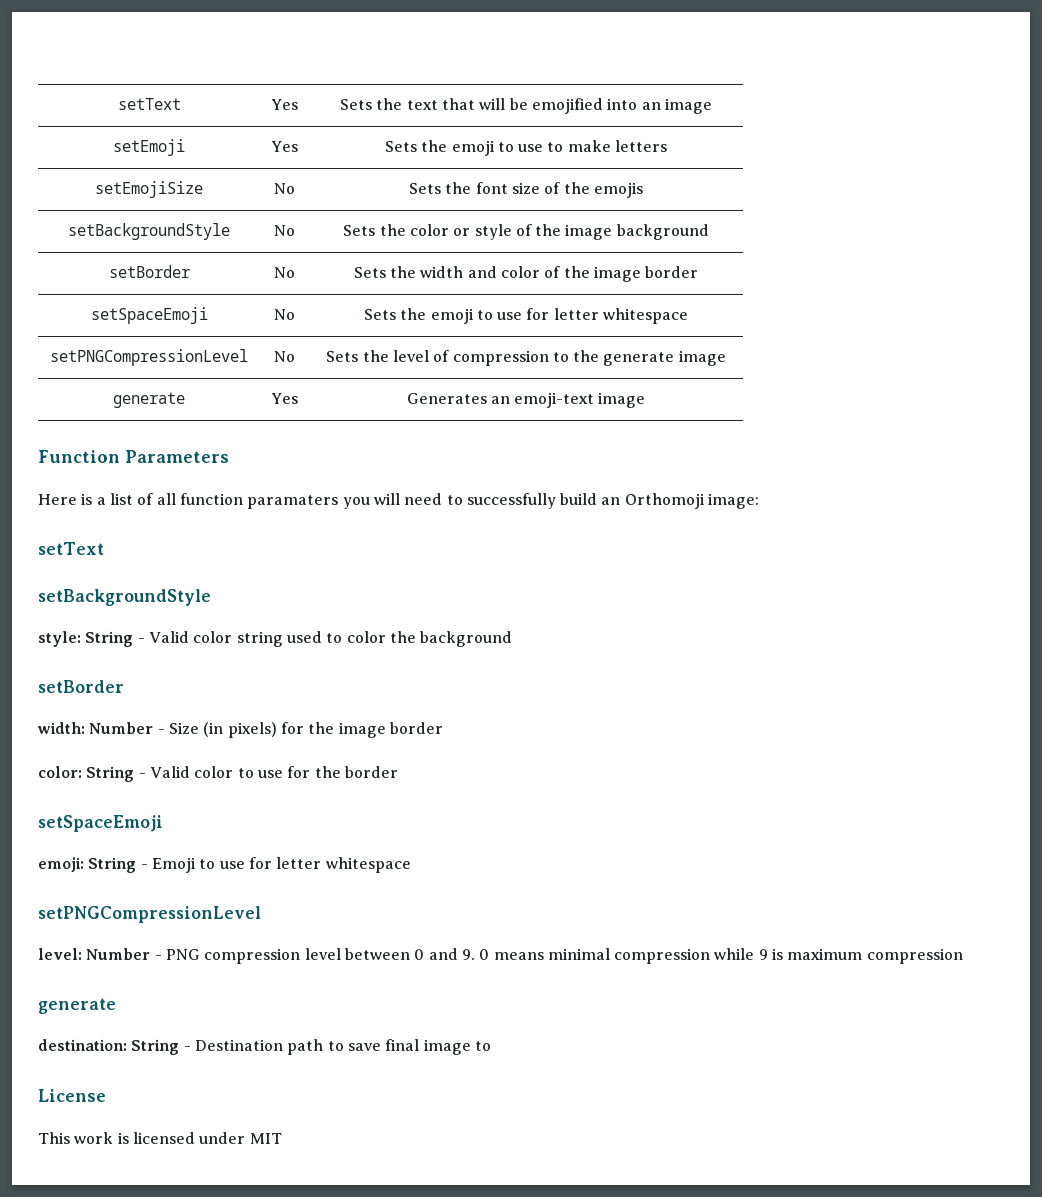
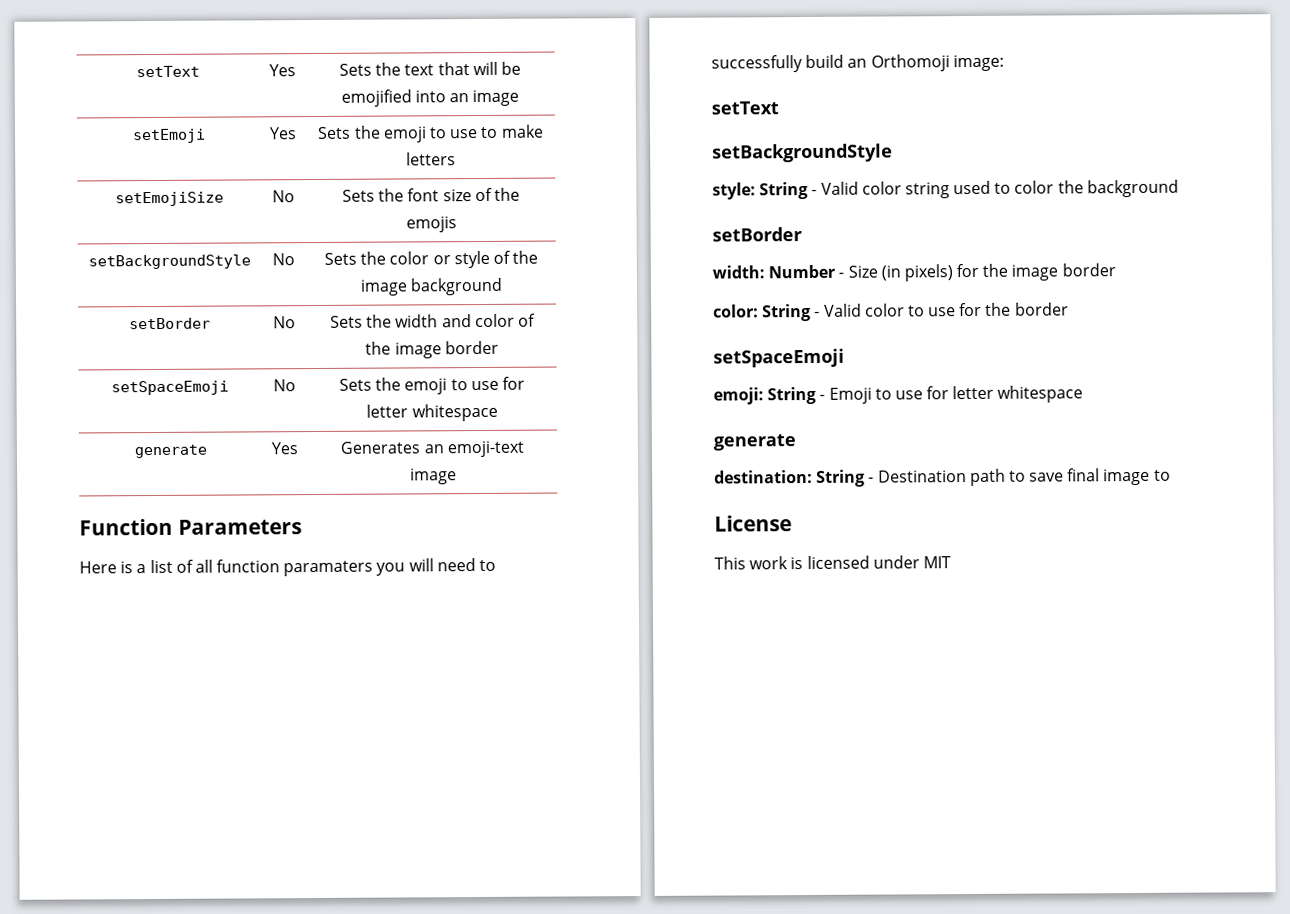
[50,349,248,366] [274,351,295,362] [326,350,726,366] // setPNGCompressionLevel | No | Sets the level of compression to the generate image -> (498, 412) none
[38,906,261,923] [38,948,963,964] // setPNGCompressionLevel // level: Number - PNG compression level between 0 and 9. 0 means minimal compression while 9 is maximum compression -> (1084, 394) none

